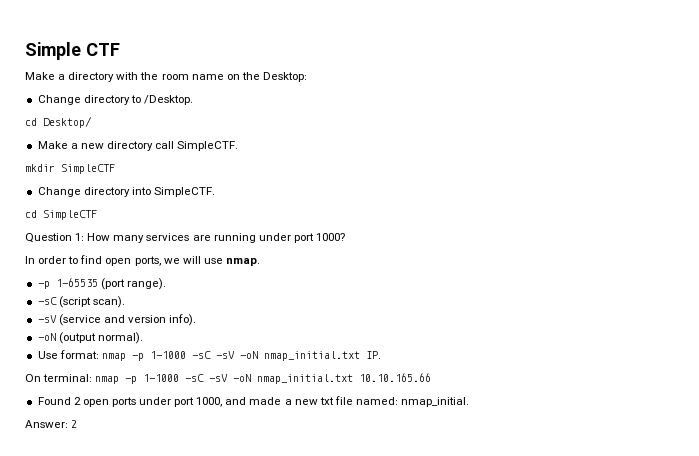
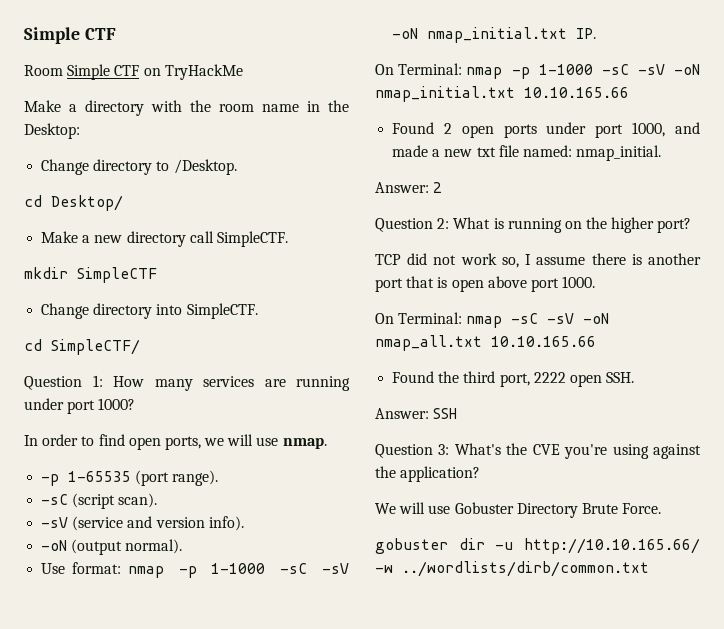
[25,42,120,60] Simple CTF -> [24,27,116,44] [24,64,243,80] Simple CTF // Room Simple CTF on TryHackMe
[226,74,240,80] on -> [307,101,320,112] in
[43,210,97,220] SimpleCTF -> [51,339,140,355] SimpleCTF/
[43,374,93,382] terminal: -> [398,63,463,75] Terminal:
(78, 424) none -> [375,217,692,233] [375,253,701,268] [375,276,596,292] [375,312,610,328] [375,335,596,351] [392,371,635,387] [375,408,458,419] [375,443,701,459] [375,466,481,482] [375,502,662,518] [375,538,700,554] [375,561,649,577] // Question 2: What is running on the higher port? // TCP did not work so, I assume there is another port that is open above port 1000. // On Terminal: nmap -sC -sV -oN nmap_all.txt 10.10.165.66 // Found the third port, 2222 open SSH. // Answer: SSH // Question 3: What's the CVE you're using against the application? // We will use Gobuster Directory Brute Force. // gobuster dir -u http://10.10.165.66/ -w ../wordlists/dirb/common.txt

